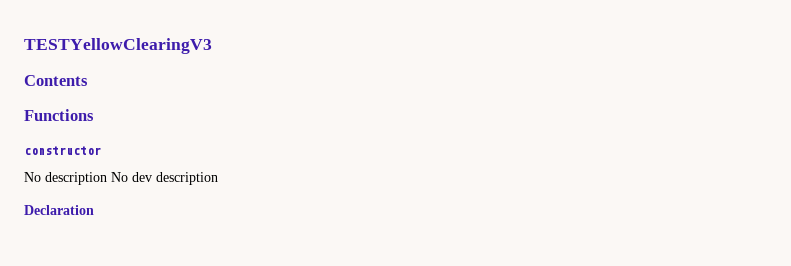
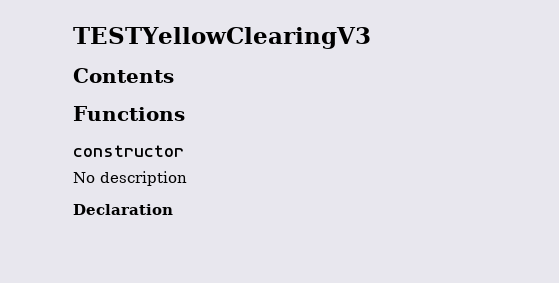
[111,172,218,185] No dev description -> (187, 178) none

